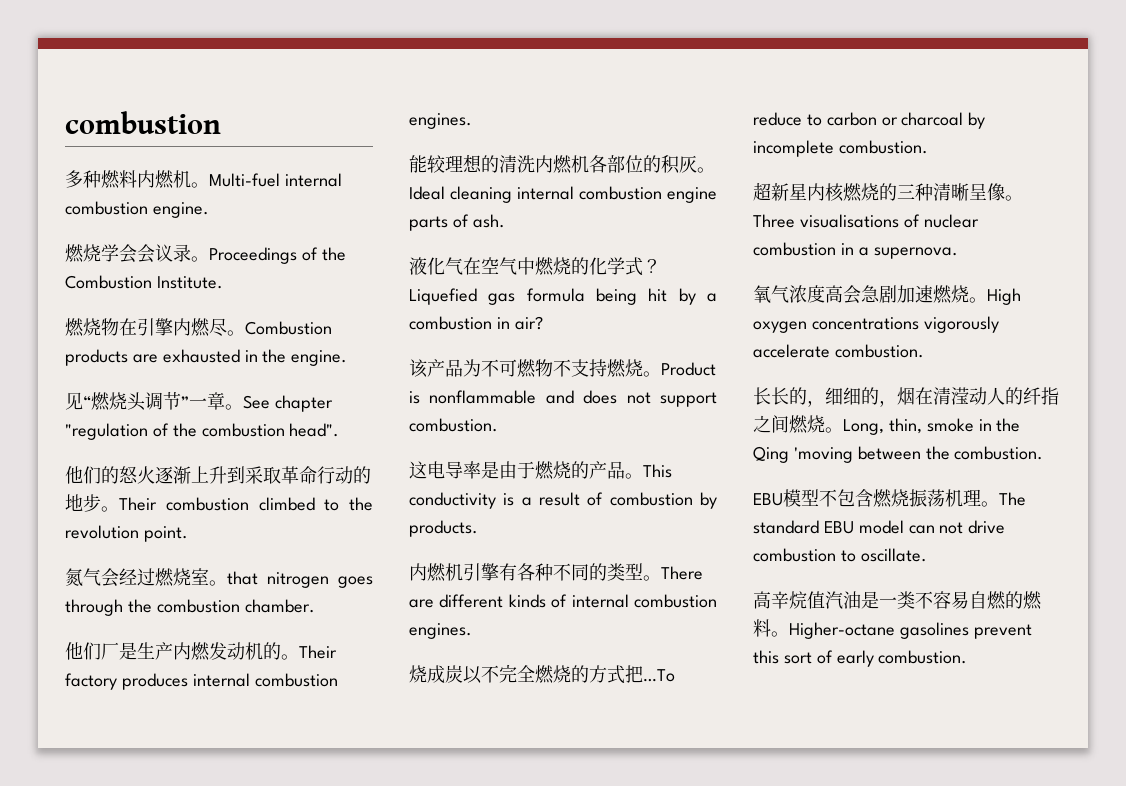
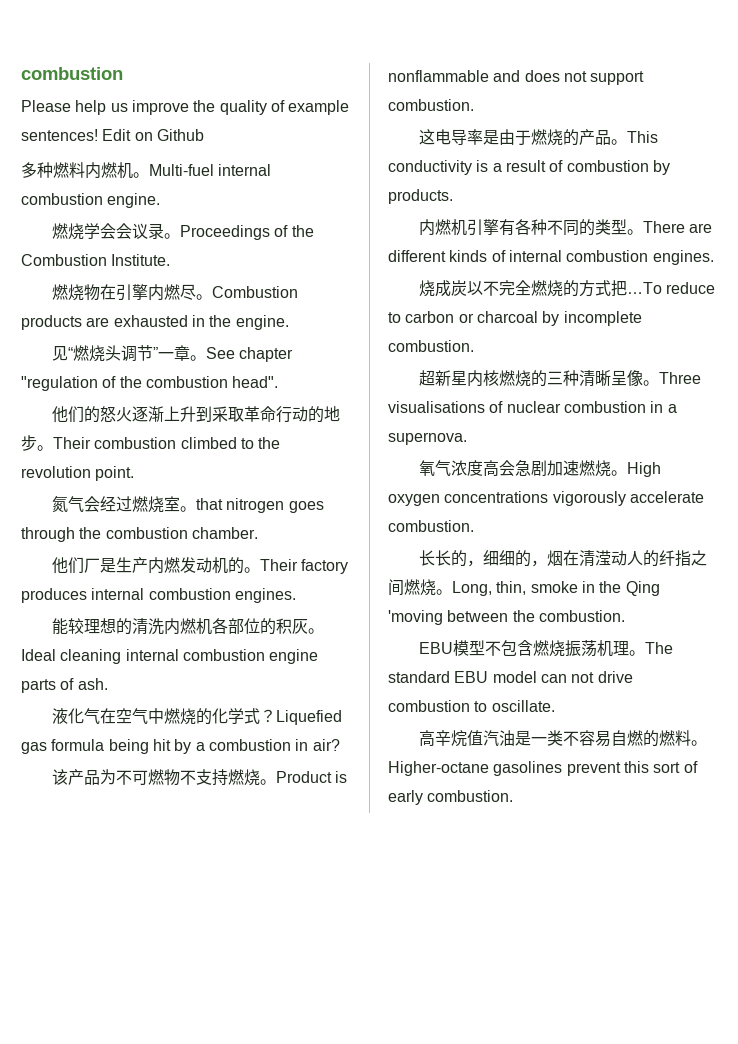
[65,111,221,134] combustion -> [21,67,123,80] [21,100,350,115] [21,129,204,141] combustion // Please help us improve the quality of example sentences! Edit on Github

